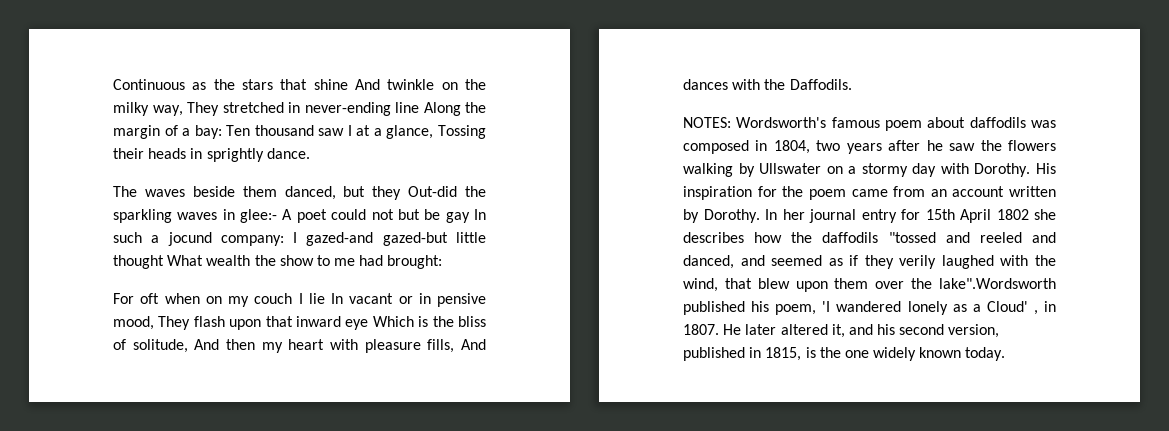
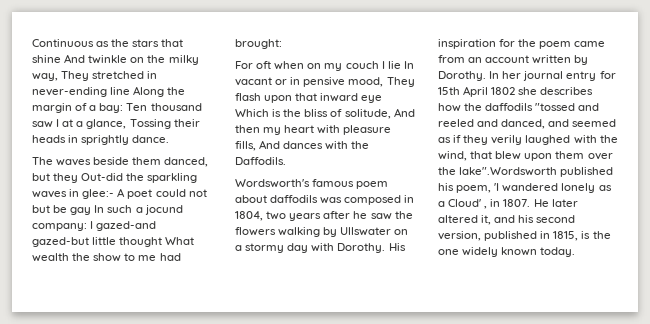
[683,117,731,128] NOTES: -> (286, 161) none

